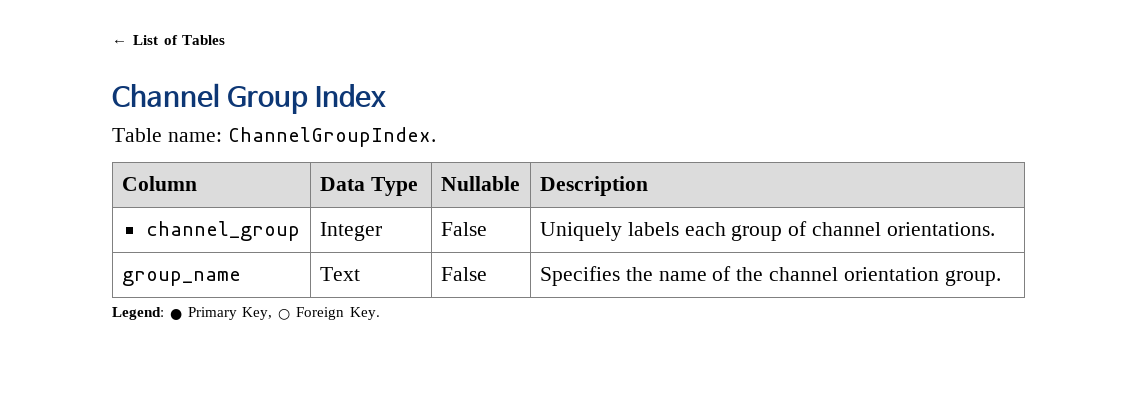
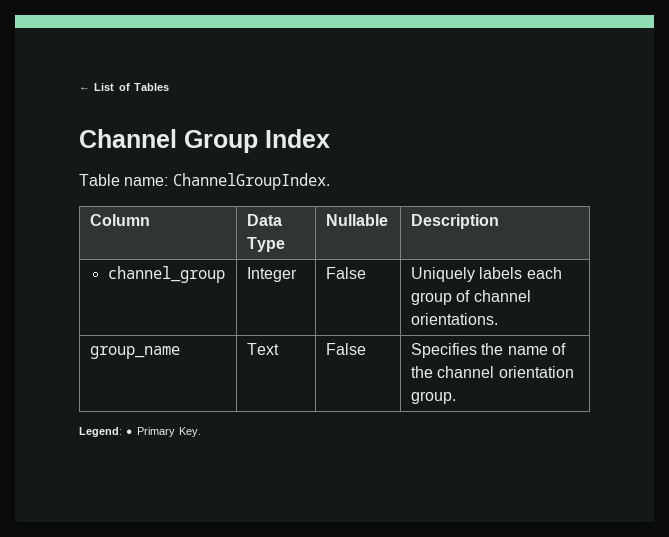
[242,307,345,320] Key, ○ Foreign -> (175, 432) none

